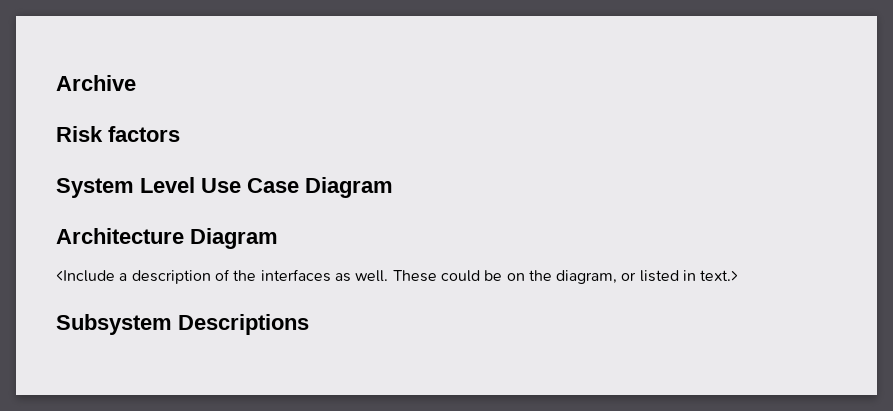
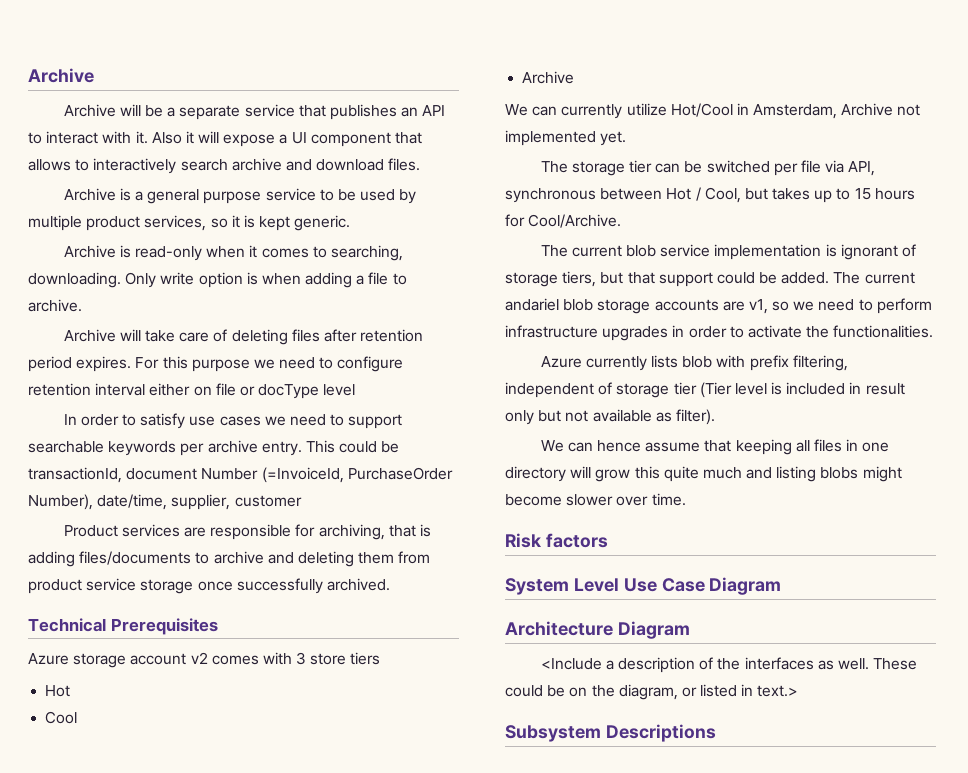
[56,75,136,91] Archive -> [28,68,94,83] [63,104,446,120] [28,131,423,147] [28,158,421,174] [63,188,417,204] [28,215,351,231] [63,245,403,261] [28,272,407,288] [28,299,82,312] [63,329,424,345] [28,356,404,372] [28,383,356,399] [63,413,403,429] [28,440,400,456] [28,467,453,483] [28,494,302,510] [63,524,431,540] [28,551,431,567] [28,578,390,594] [28,618,218,635] [28,652,381,668] [45,685,71,697] [45,711,78,724] [522,71,575,84] [505,103,921,119] [505,130,627,146] [540,160,876,176] [505,187,915,203] [505,214,622,228] [540,244,916,260] [505,271,915,287] [505,298,932,314] [505,325,934,341] [540,355,848,371] [505,382,905,398] [505,409,715,425] [540,439,890,455] [505,466,902,482] [505,493,686,506] Archive // Archive will be a separate service that publishes an API to interact with it. Also it will expose a UI component that allows to interactively search archive and download files. // Archive is a general purpose service to be used by multiple product services, so it is kept generic. // Archive is read-only when it comes to searching, downloading. Only write option is when adding a file to archive. // Archive will take care of deleting files after retention period expires. For this purpose we need to configure retention interval either on file or docType level // In order to satisfy use cases we need to support searchable keywords per archive entry. This could be transactionId, document Number (=InvoiceId, PurchaseOrder Number), date/time, supplier, customer // Product services are responsible for archiving, that is adding files/documents to archive and deleting them from product service storage once successfully archived. // Technical Prerequisites // Azure storage account v2 comes with 3 store tiers // Hot // Cool // Archive // We can currently utilize Hot/Cool in Amsterdam, Archive not implemented yet. // The storage tier can be switched per file via API, synchronous between Hot / Cool, but takes up to 15 hours for Cool/Archive. // The current blob service implementation is ignorant of storage tiers, but that support could be added. The current andariel blob storage accounts are v1, so we need to perform infrastructure upgrades in order to activate the functionalities. // Azure currently lists blob with prefix filtering, independent of storage tier (Tier level is included in result only but not available as filter). // We can hence assume that keeping all files in one directory will grow this quite much and listing blobs might become slower over time.

